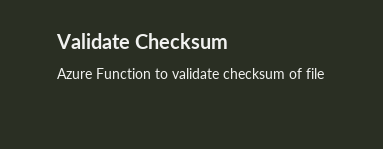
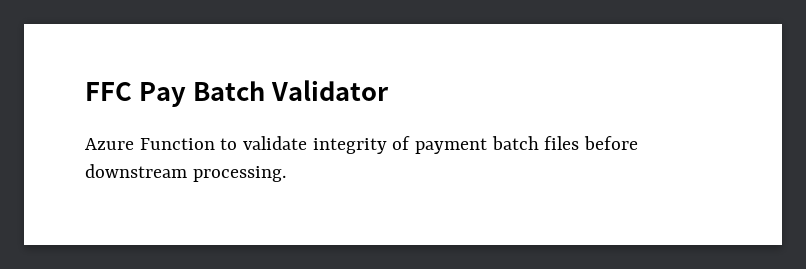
[56,33,229,49] Validate Checksum -> [85,80,389,107] FFC Pay Batch Validator
[223,68,324,79] checksum of file -> [312,136,639,154] [85,164,286,182] integrity of payment batch files before downstream processing.

